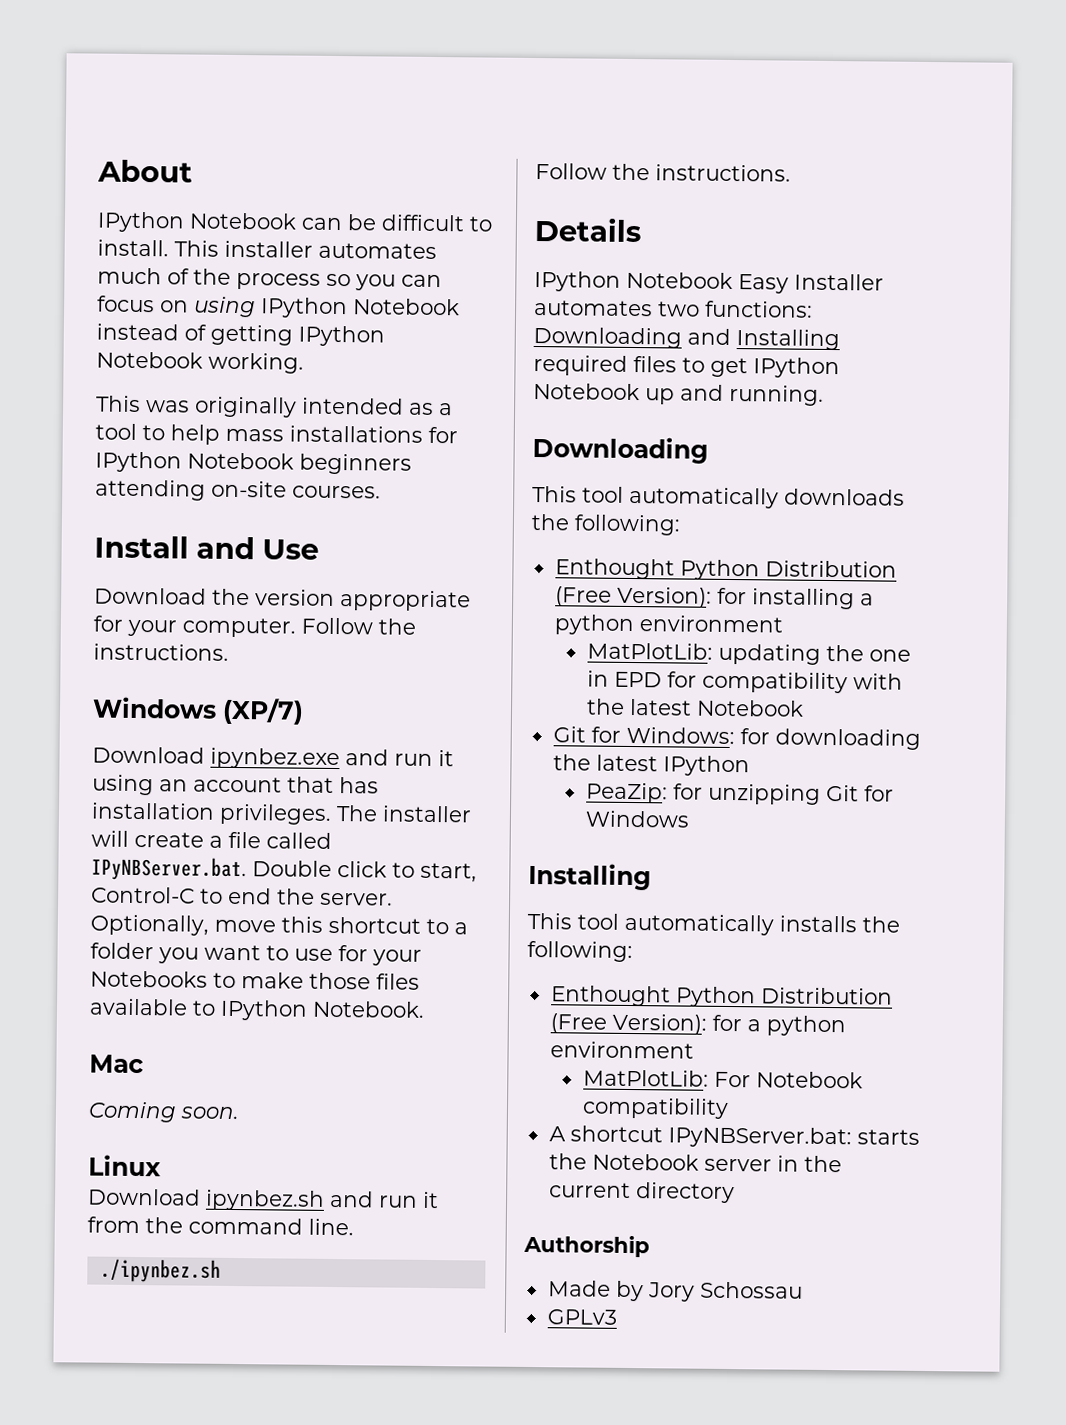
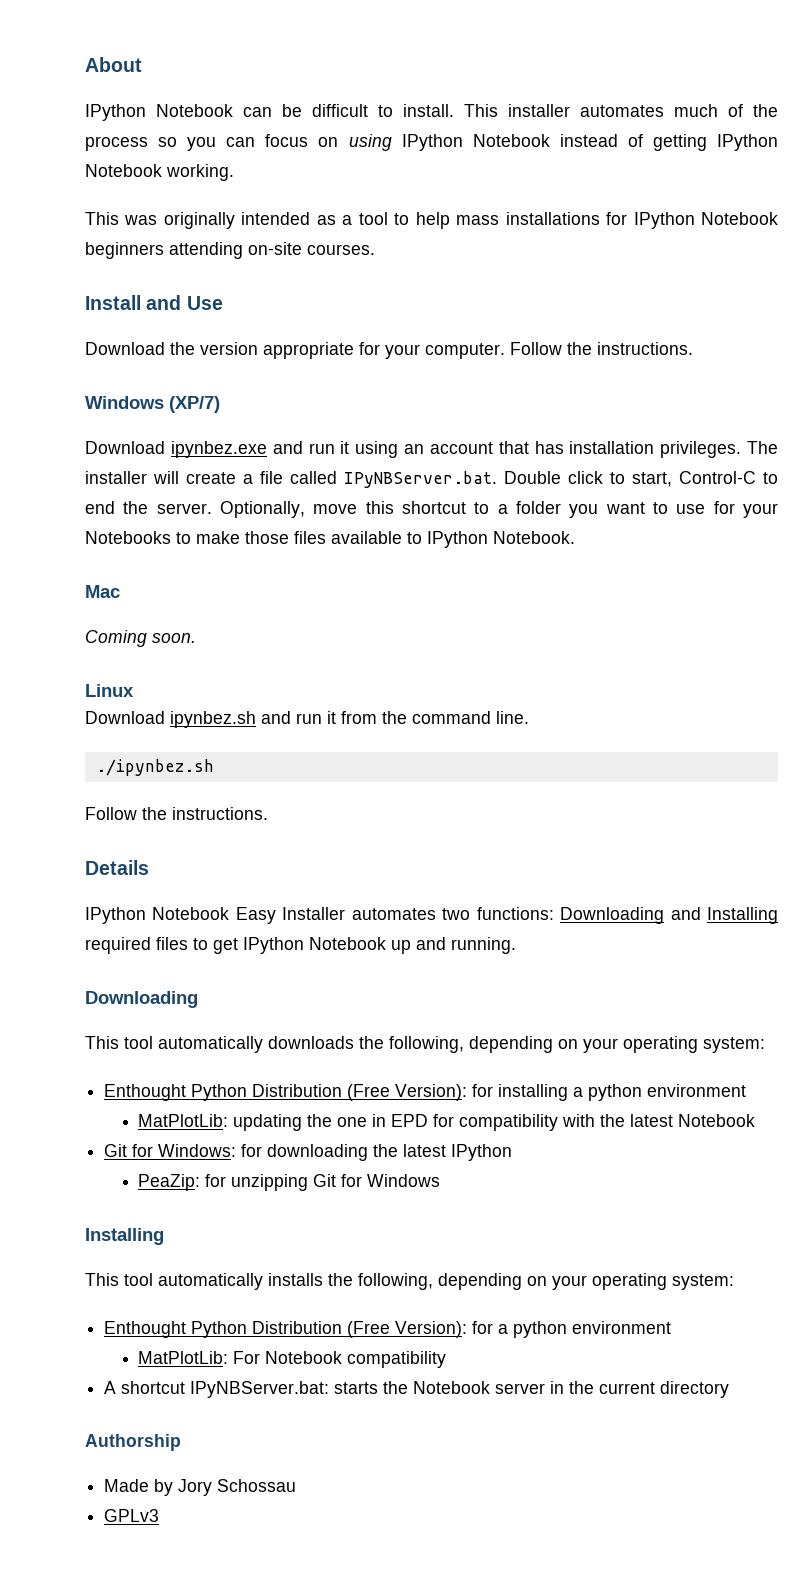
[574,514,681,536] following: -> [389,1036,765,1053] following, depending on your operating system:
[527,940,633,963] following: -> [358,1273,734,1290] following, depending on your operating system:

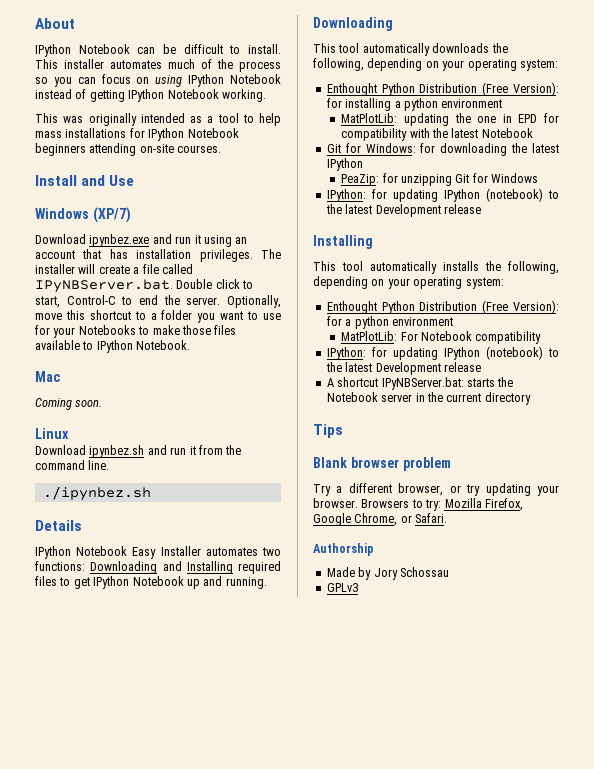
[85,342,693,359] // Download the version appropriate for your computer. Follow the instructions. -> (135, 180) none
[85,807,268,820] // Follow the instructions. -> (151, 493) none
(441, 1180) none -> [326,188,559,202] [325,204,481,217] // IPython: for updating IPython (notebook) to the latest Development release
(447, 1359) none -> [326,346,559,360] [325,362,481,375] // IPython: for updating IPython (notebook) to the latest Development release
(730, 1389) none -> [313,424,343,438] [313,457,451,471] [313,483,559,496] [313,498,523,511] [313,513,448,526] // Tips // Blank browser problem // Try a different browser, or try updating your browser. Browsers to try: Mozilla Firefox, Google Chrome, or Safari.

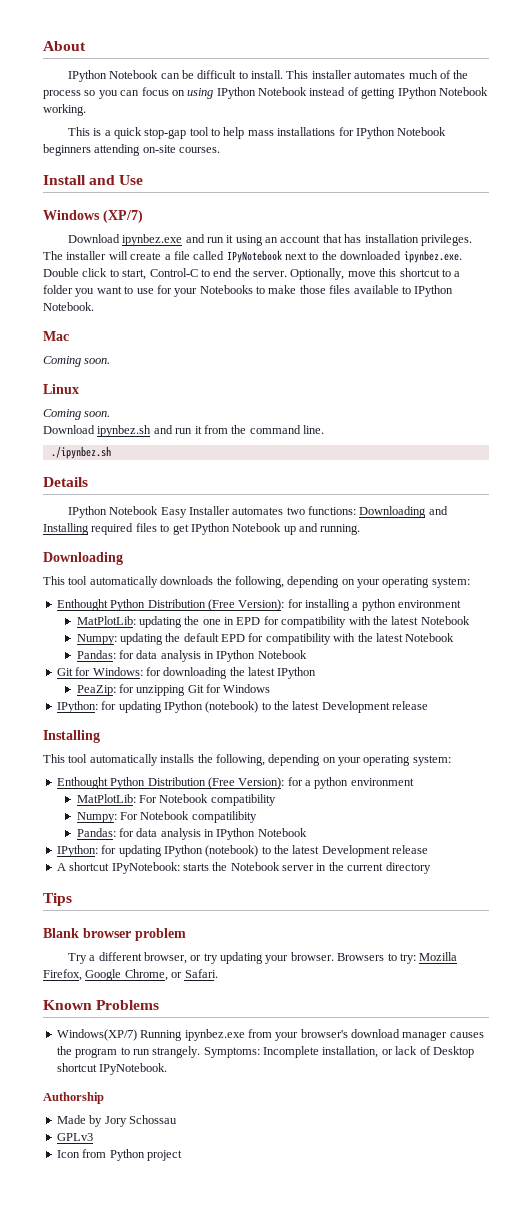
[63,113,214,126] was originally intended as a -> [93,127,187,139] is a quick stop-gap
[35,279,173,293] IPyNBServer.bat. -> [226,250,462,263] IPyNotebook next to the downloaded ipynbez.exe.
(69, 433) none -> [43,409,111,420] // Coming soon.
(533, 133) none -> [76,633,455,645] [76,650,307,662] // Numpy: updating the default EPD for compatibility with the latest Notebook // Pandas: for data analysis in IPython Notebook
(542, 337) none -> [76,811,257,823] [76,828,307,840] // Numpy: For Notebook compatilibity // Pandas: for data analysis in IPython Notebook
[381,377,464,390] IPyNBServer.bat: -> [111,862,180,874] IPyNotebook:
(448, 518) none -> [43,1000,160,1010] [56,1029,484,1041] [56,1046,474,1058] [56,1063,168,1075] // Known Problems // Windows(XP/7) Running ipynbez.exe from your browser's download manager causes the program to run strangely. Symptoms: Incomplete installation, or lack of Desktop shortcut IPyNotebook.
(358, 587) none -> [56,1149,182,1161] // Icon from Python project

